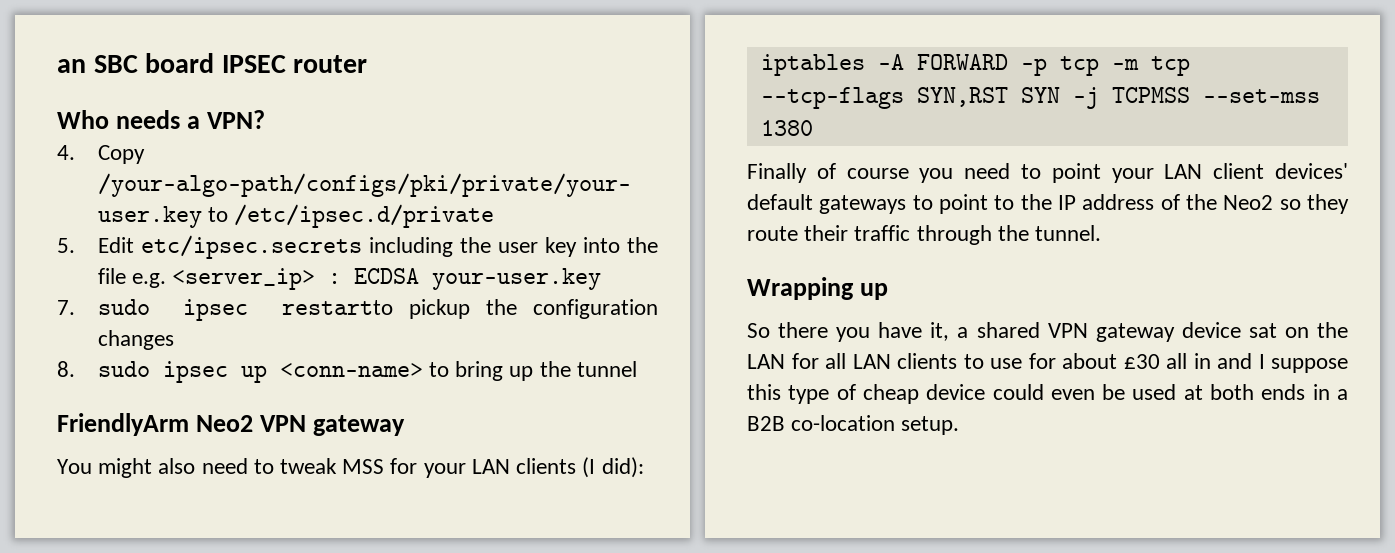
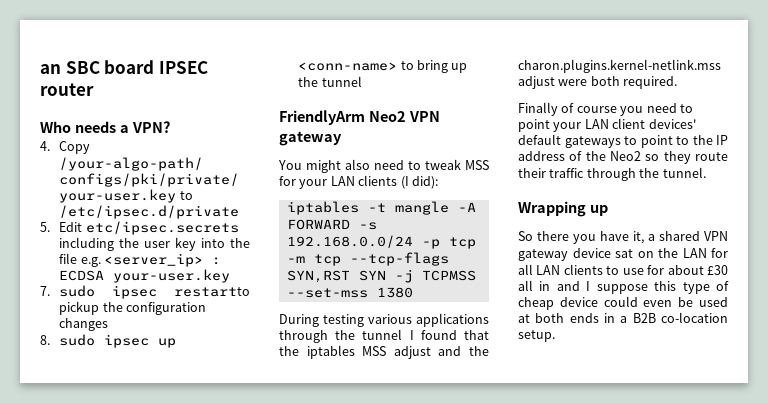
[877,54,1008,70] -A FORWARD -> [367,201,476,215] [286,219,377,230] [286,235,413,248] -t mangle -A FORWARD -s 192.168.0.0/24
(813, 128) none -> [279,313,489,327] [279,329,489,343] [279,345,489,359] [518,59,721,73] [518,76,678,89] // During testing various applications through the tunnel I found that the iptables MSS adjust and the charon.plugins.kernel-netlink.mss adjust were both required.

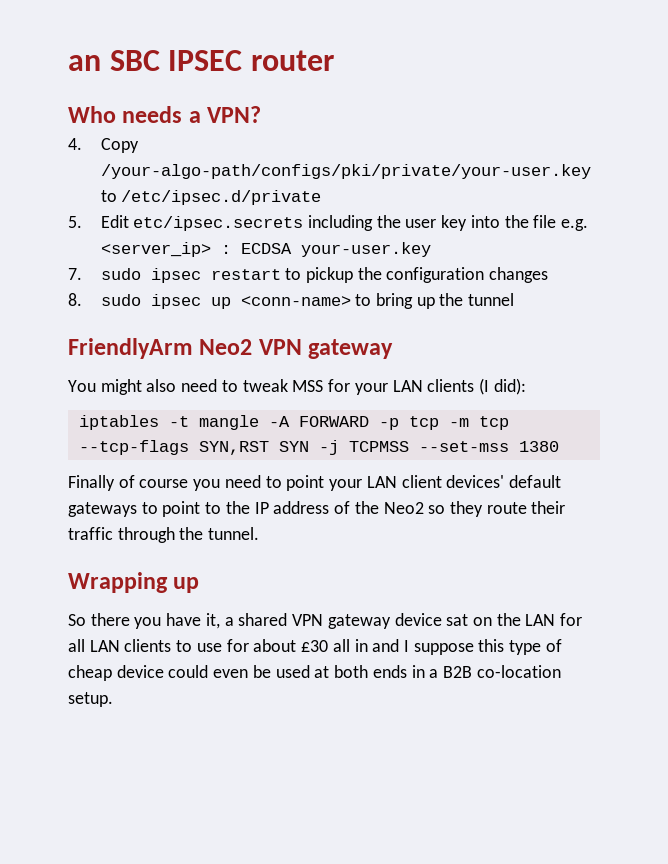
[104,60,155,74] board -> (160, 60) none
[174,287,250,297] restartto -> [210,268,302,280] restart to
[358,222,377,230] [286,235,413,248] -s 192.168.0.0/24 -> (369, 421) none
[279,313,489,327] [279,329,489,343] [279,345,489,359] [518,59,721,73] [518,76,678,89] // During testing various applications through the tunnel I found that the iptables MSS adjust and the charon.plugins.kernel-netlink.mss adjust were both required. -> (559, 446) none

